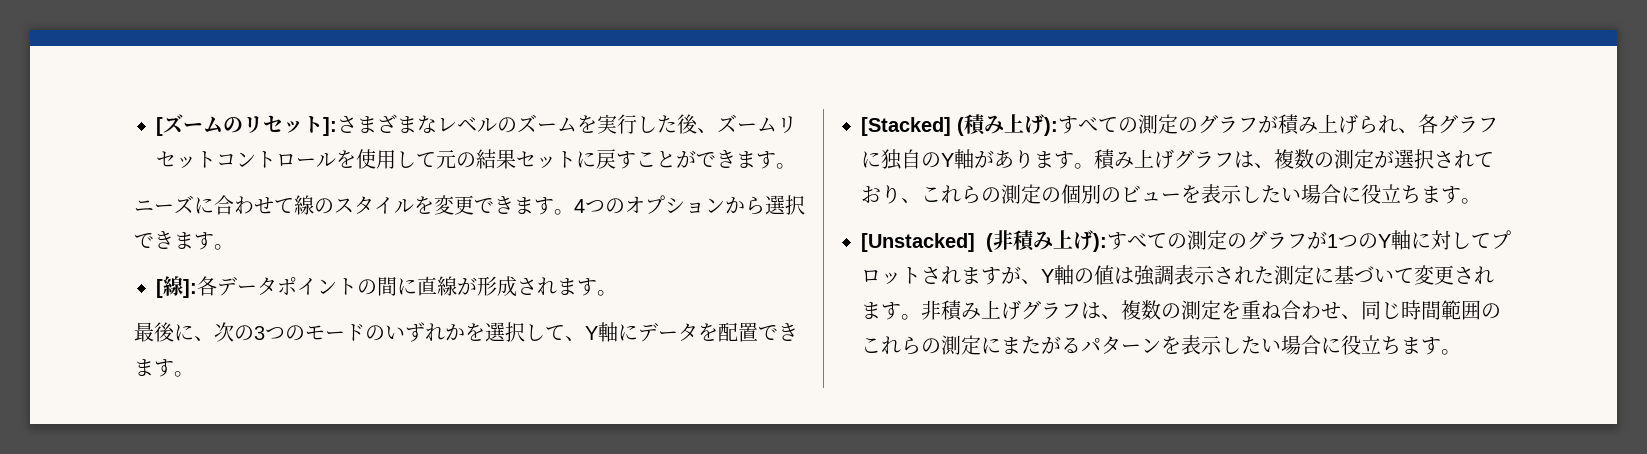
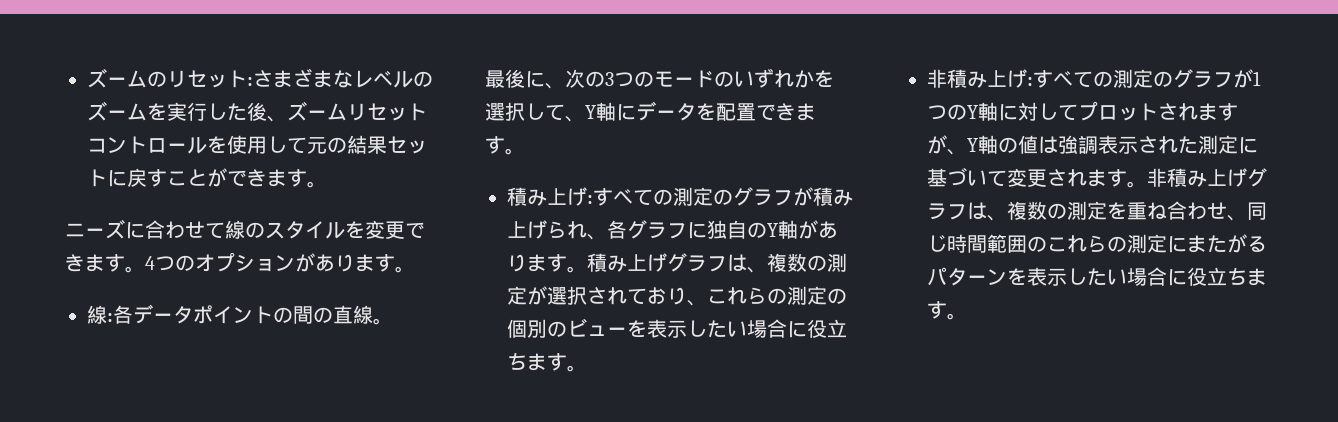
[156,117,163,136] [ -> (87, 78) none
[323,117,337,136] ]: -> [247,77,253,86] :
[725,195,805,215] [134,231,234,250] [156,276,197,298] から選択できます。 // [線]: -> [295,253,415,273] [87,305,113,324] があります。 // 線:
[397,276,597,297] に直線が形成されます -> [313,305,373,324] の直線
[861,114,1058,136] [Stacked] (積み上げ): -> [507,187,593,206] 積み上げ:
[861,230,1107,252] [Unstacked] (非積み上げ): -> [927,69,1033,88] 非積み上げ:

